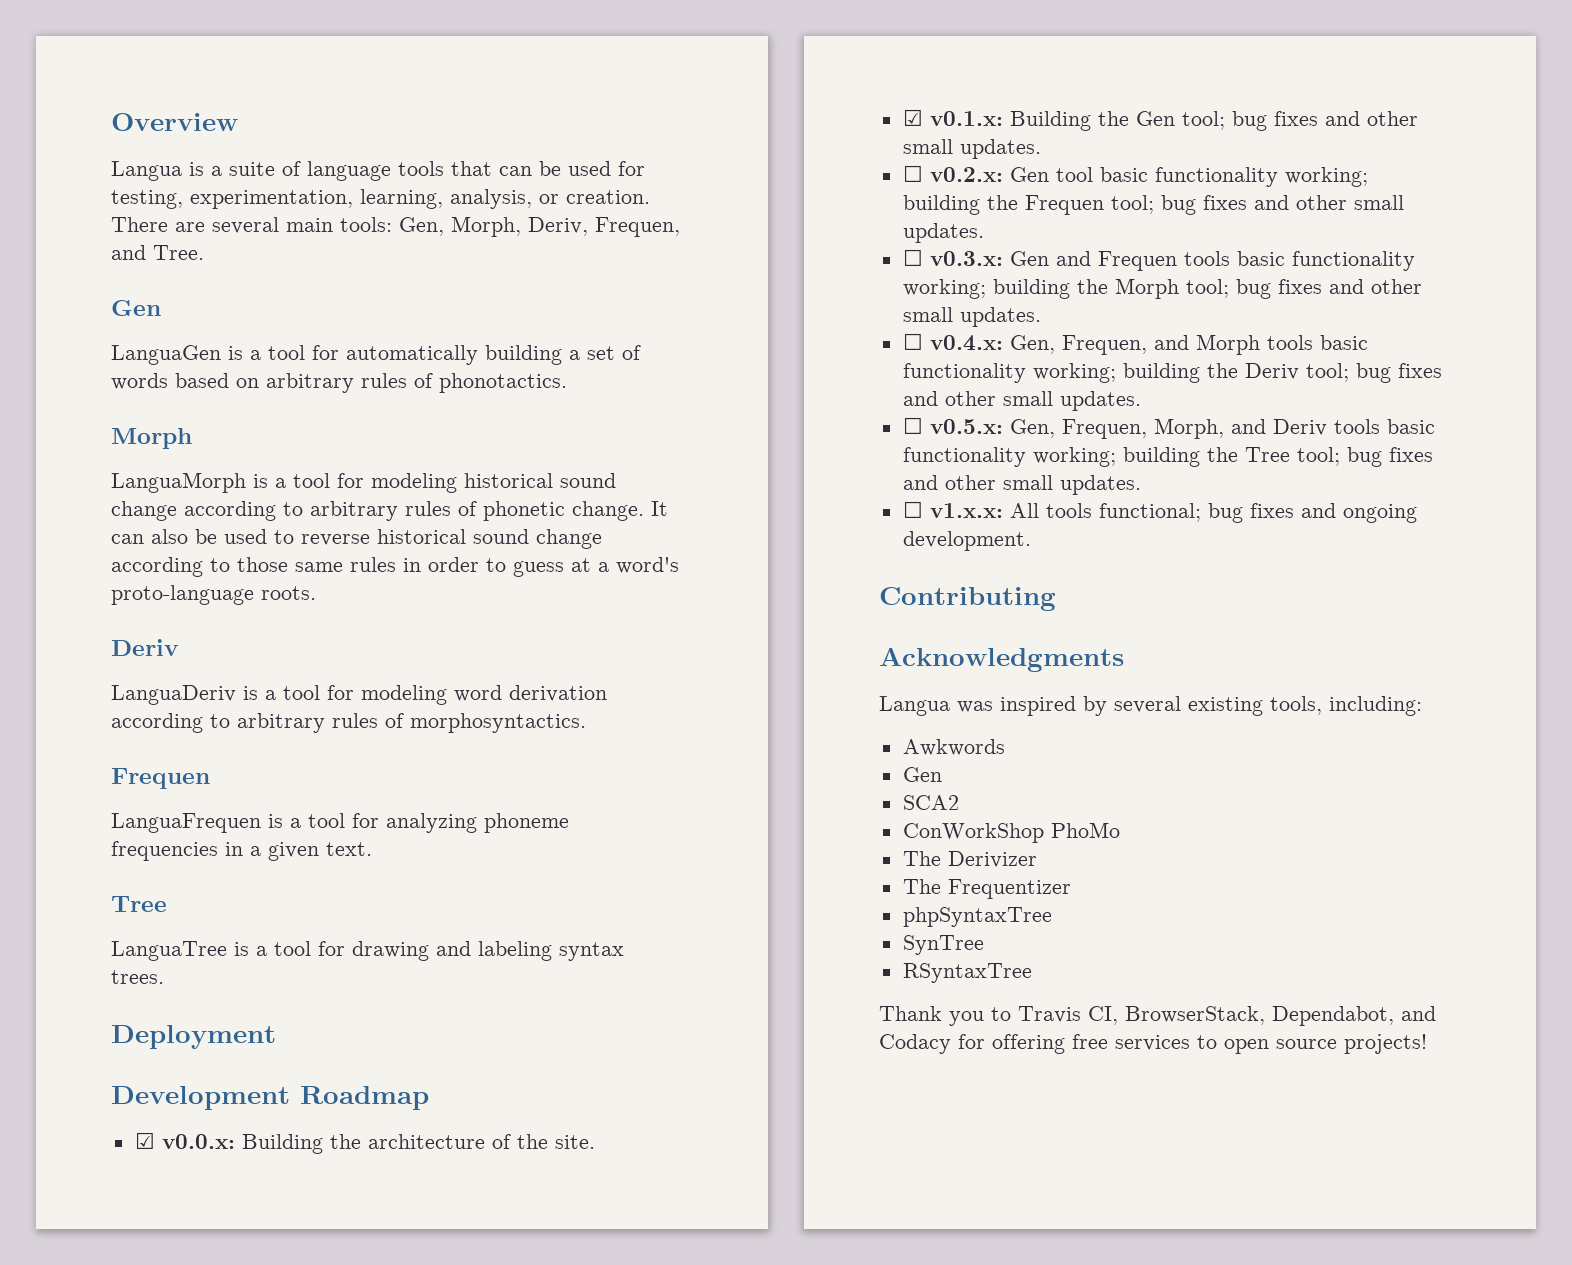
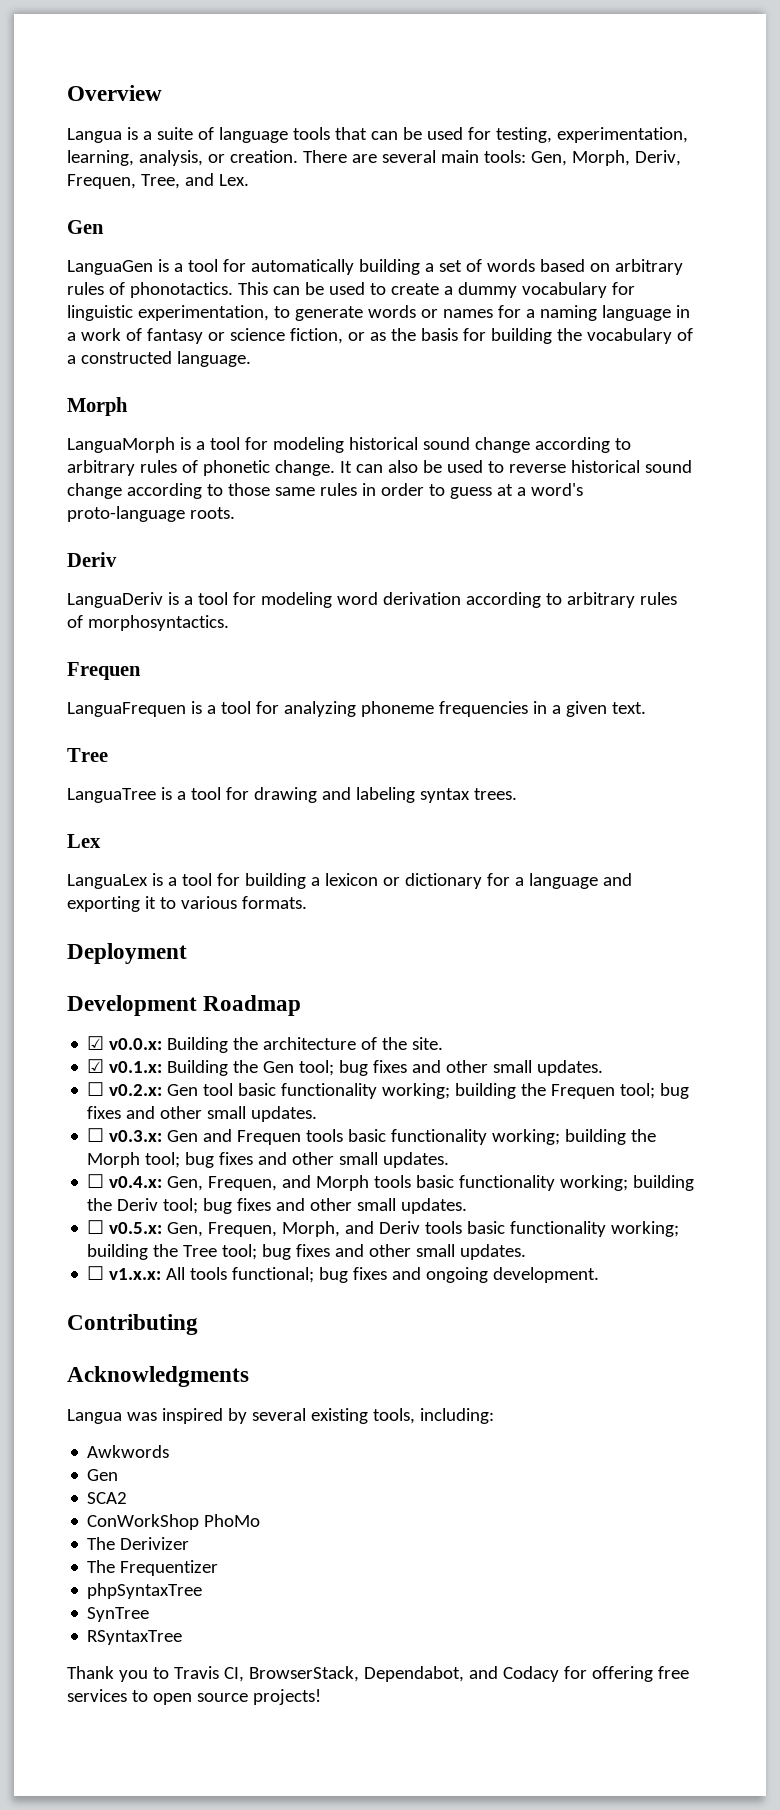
[111,245,204,260] and Tree. -> [140,173,249,189] Tree, and Lex.
(567, 383) none -> [237,282,635,298] [67,305,690,321] [67,328,693,344] [67,351,251,367] This can be used to create a dummy vocabulary for linguistic experimentation, to generate words or names for a naming language in a work of fantasy or science fiction, or as the basis for building the vocabulary of a constructed language.
(164, 977) none -> [67,834,101,848] [67,873,632,889] [67,896,307,912] // Lex // LanguaLex is a tool for building a lexicon or dictionary for a language and exporting it to various formats.

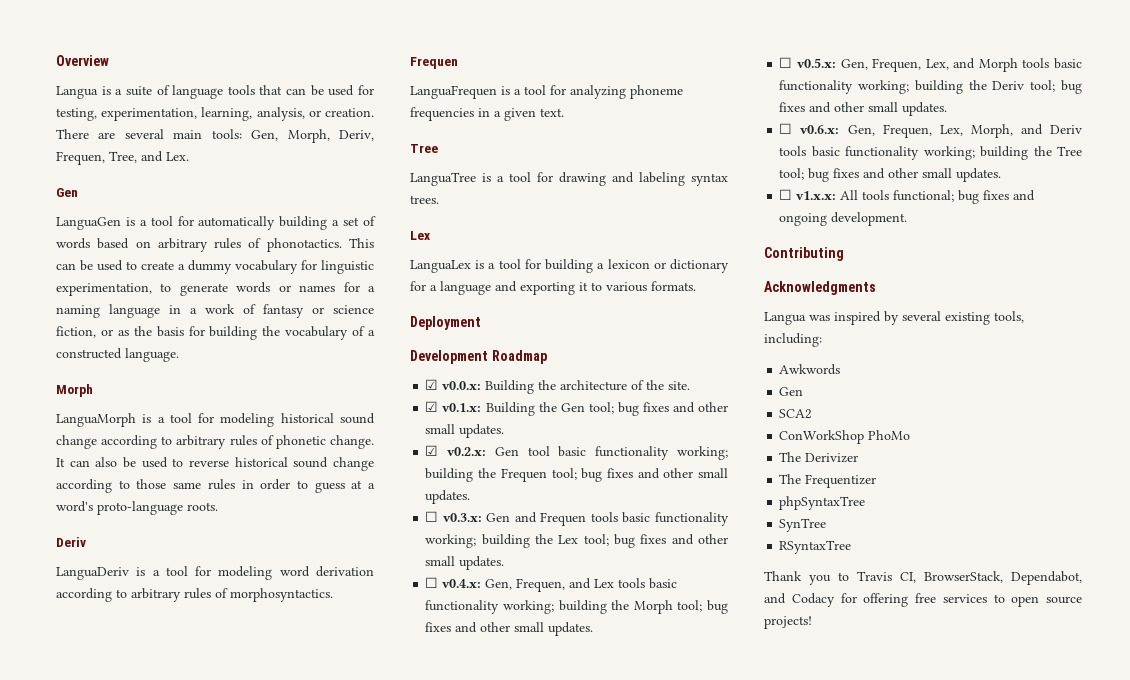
[87,1082,105,1096] ☐ -> [425,445,439,456] ☑
[87,1152,141,1168] Morph -> [558,535,579,544] Lex
(312, 1181) none -> [594,578,678,589] [425,600,728,614] [425,622,594,636] [779,57,976,72] Lex tools basic functionality working; building the Morph tool; bug fixes and other small updates. // ☐ v0.5.x: Gen, Frequen, Lex, and
[109,1222,278,1237] v0.5.x: Gen, Frequen, -> [800,124,963,138] v0.6.x: Gen, Frequen, Lex,

